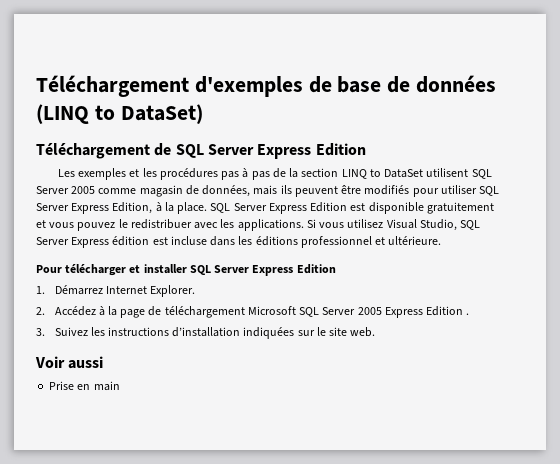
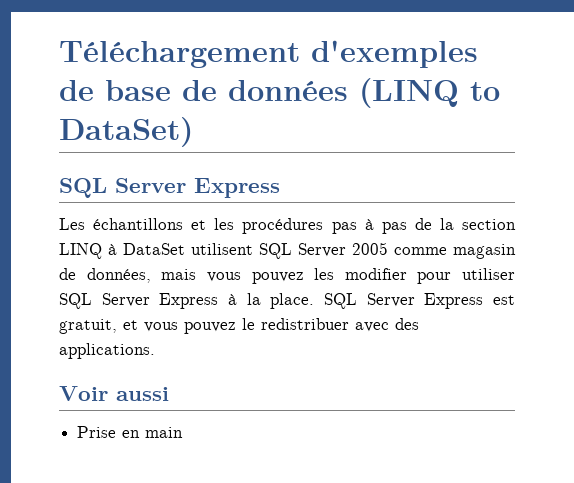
[36,143,366,159] Téléchargement de SQL Server Express Edition -> [59,178,280,198] SQL Server Express
[78,168,127,180] exemples -> [93,218,184,230] échantillons
[369,169,381,177] to -> [108,244,117,255] à
[280,185,410,197] ils peuvent être modifiés -> [206,268,407,284] vous pouvez les modifier
[112,202,153,214] Edition, -> (219, 301) none
[310,202,494,214] Edition est disponible gratuitement -> [493,295,515,305] [59,319,117,334] est gratuit,
[220,219,235,228] les -> [395,318,419,330] des
[306,219,481,231] [36,236,442,248] [36,264,336,276] [36,285,195,297] [36,306,470,318] [36,327,376,339] Si vous utilisez Visual Studio, SQL Server Express édition est incluse dans les éditions professionnel et ultérieure. // Pour télécharger et installer SQL Server Express Edition // 1. Démarrez Internet Explorer. // 2. Accédez à la page de téléchargement Microsoft SQL Server 2005 Express Edition . // 3. Suivez les instructions d’installation indiquées sur le site web. -> (155, 351) none

